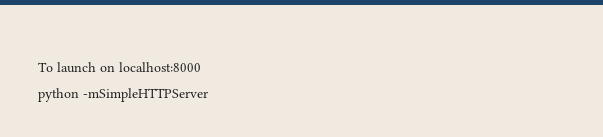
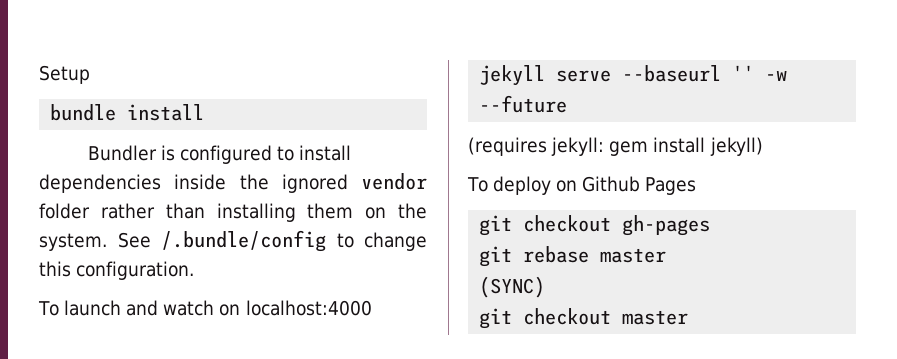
[38,62,201,73] [38,88,208,102] To launch on localhost:8000 // python -mSimpleHTTPServer -> [39,65,90,84] [50,104,205,121] [87,145,352,164] [39,173,427,193] [39,203,427,222] [39,230,427,252] [39,261,195,280] [38,300,372,316] [479,65,788,86] [479,95,568,113] [468,137,764,156] [467,176,697,195] [479,215,711,236] [479,246,667,267] [479,276,546,298] [479,308,689,329] Setup // bundle install // Bundler is configured to install dependencies inside the ignored vendor folder rather than installing them on the system. See /.bundle/config to change this configuration. // To launch and watch on localhost:4000 // jekyll serve --baseurl '' -w --future // (requires jekyll: gem install jekyll) // To deploy on Github Pages // git checkout gh-pages // git rebase master // (SYNC) // git checkout master

